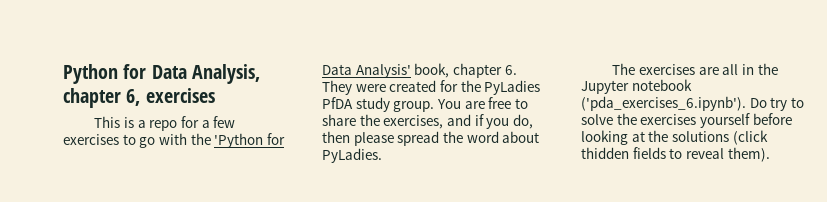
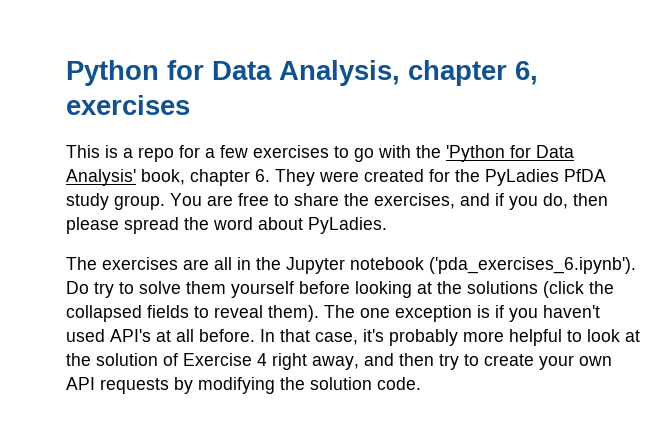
[616,113,697,125] the exercises -> [186,281,226,294] them
[581,147,629,159] thidden -> [589,281,614,294] [66,305,142,322] the collapsed
(770, 154) none -> [324,305,600,322] [66,329,640,346] [66,353,612,370] [66,377,421,394] The one exception is if you haven't used API's at all before. In that case, it's probably more helpful to look at the solution of Exercise 4 right away, and then try to create your own API requests by modifying the solution code.

